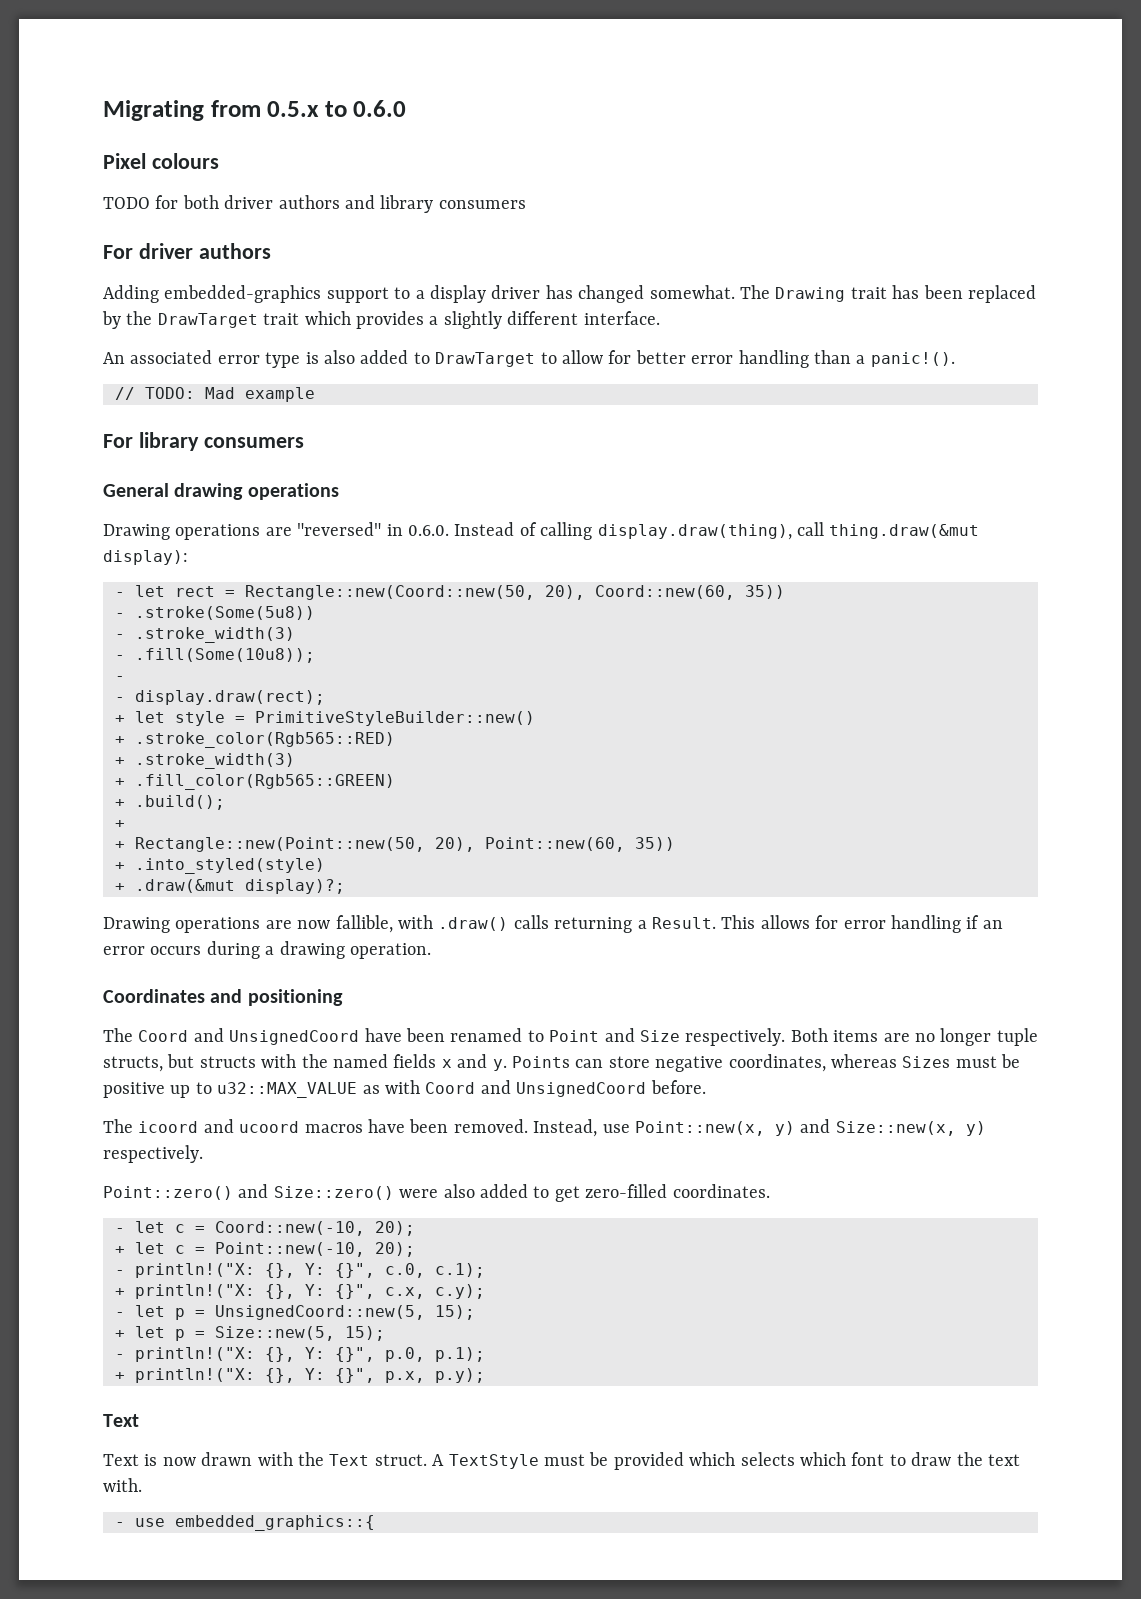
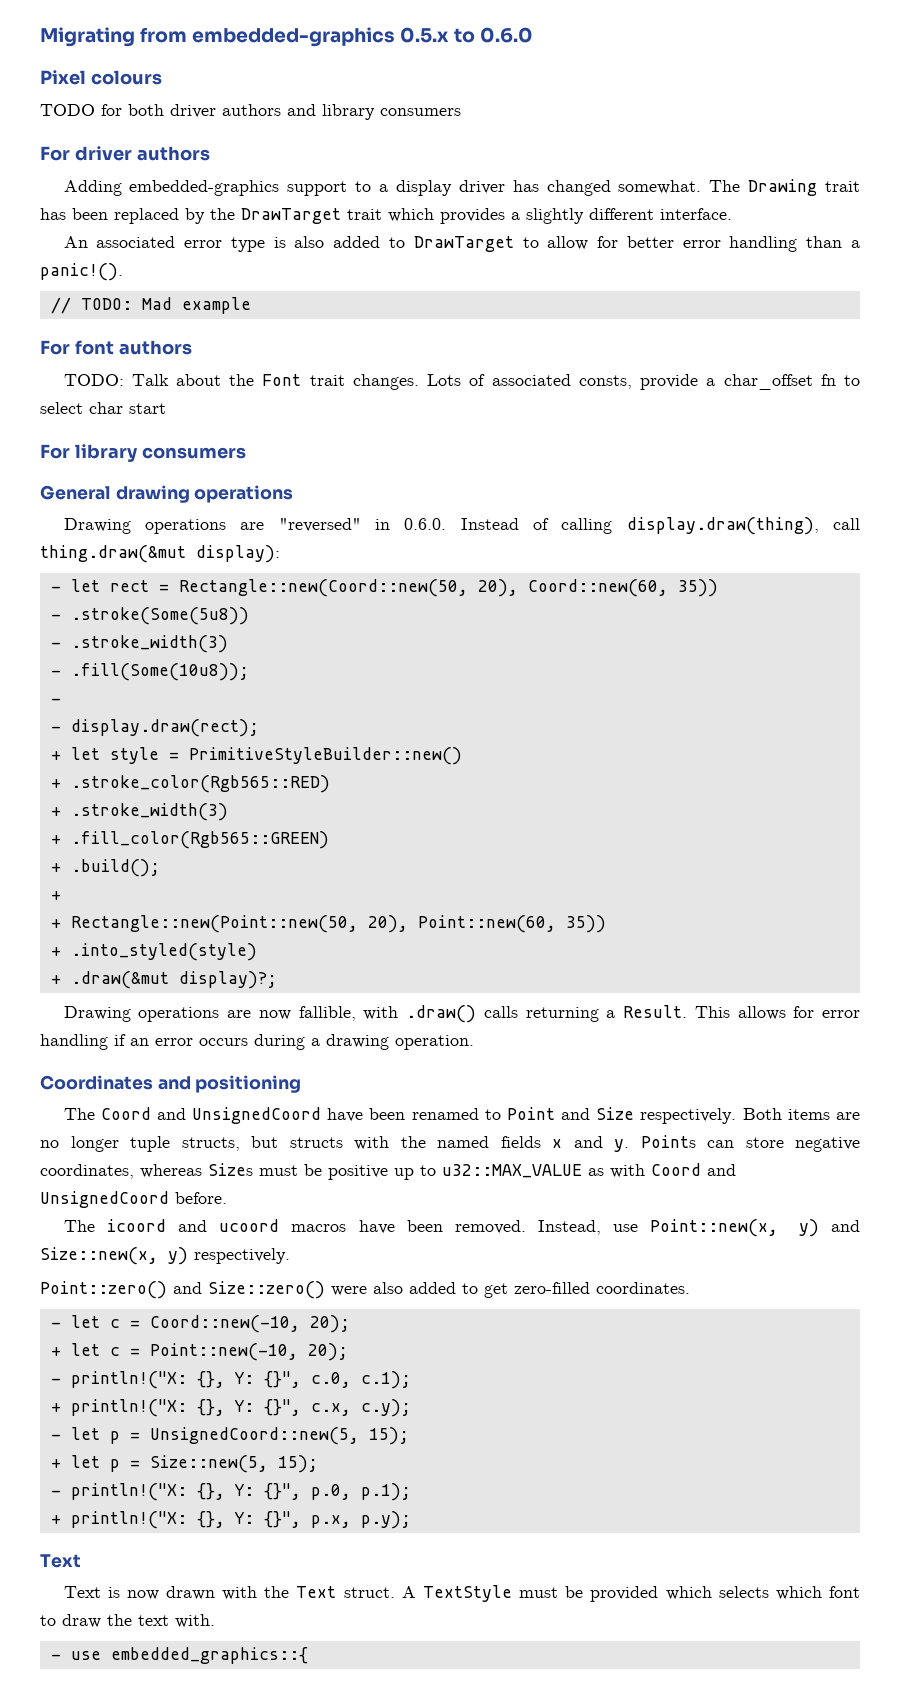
(261, 108) none -> [192,27,396,47] embedded-graphics
(315, 394) none -> [40,340,192,355] [63,374,860,390] [40,402,166,414] // For font authors // TODO: Talk about the Font trait changes. Lots of associated consts, provide a char_offset fn to select char start

